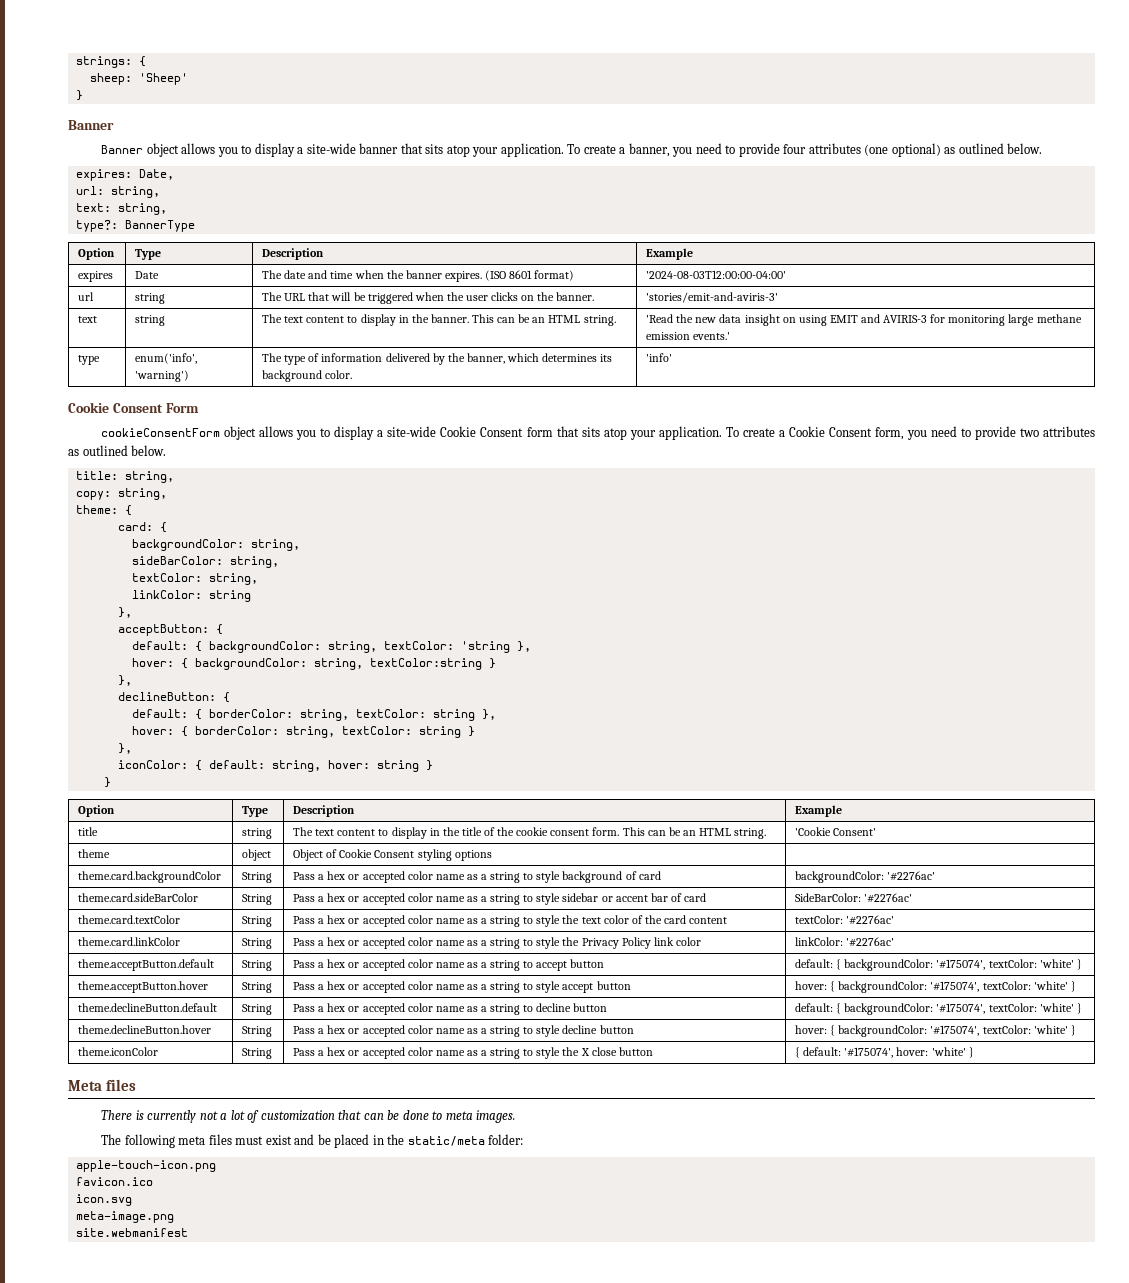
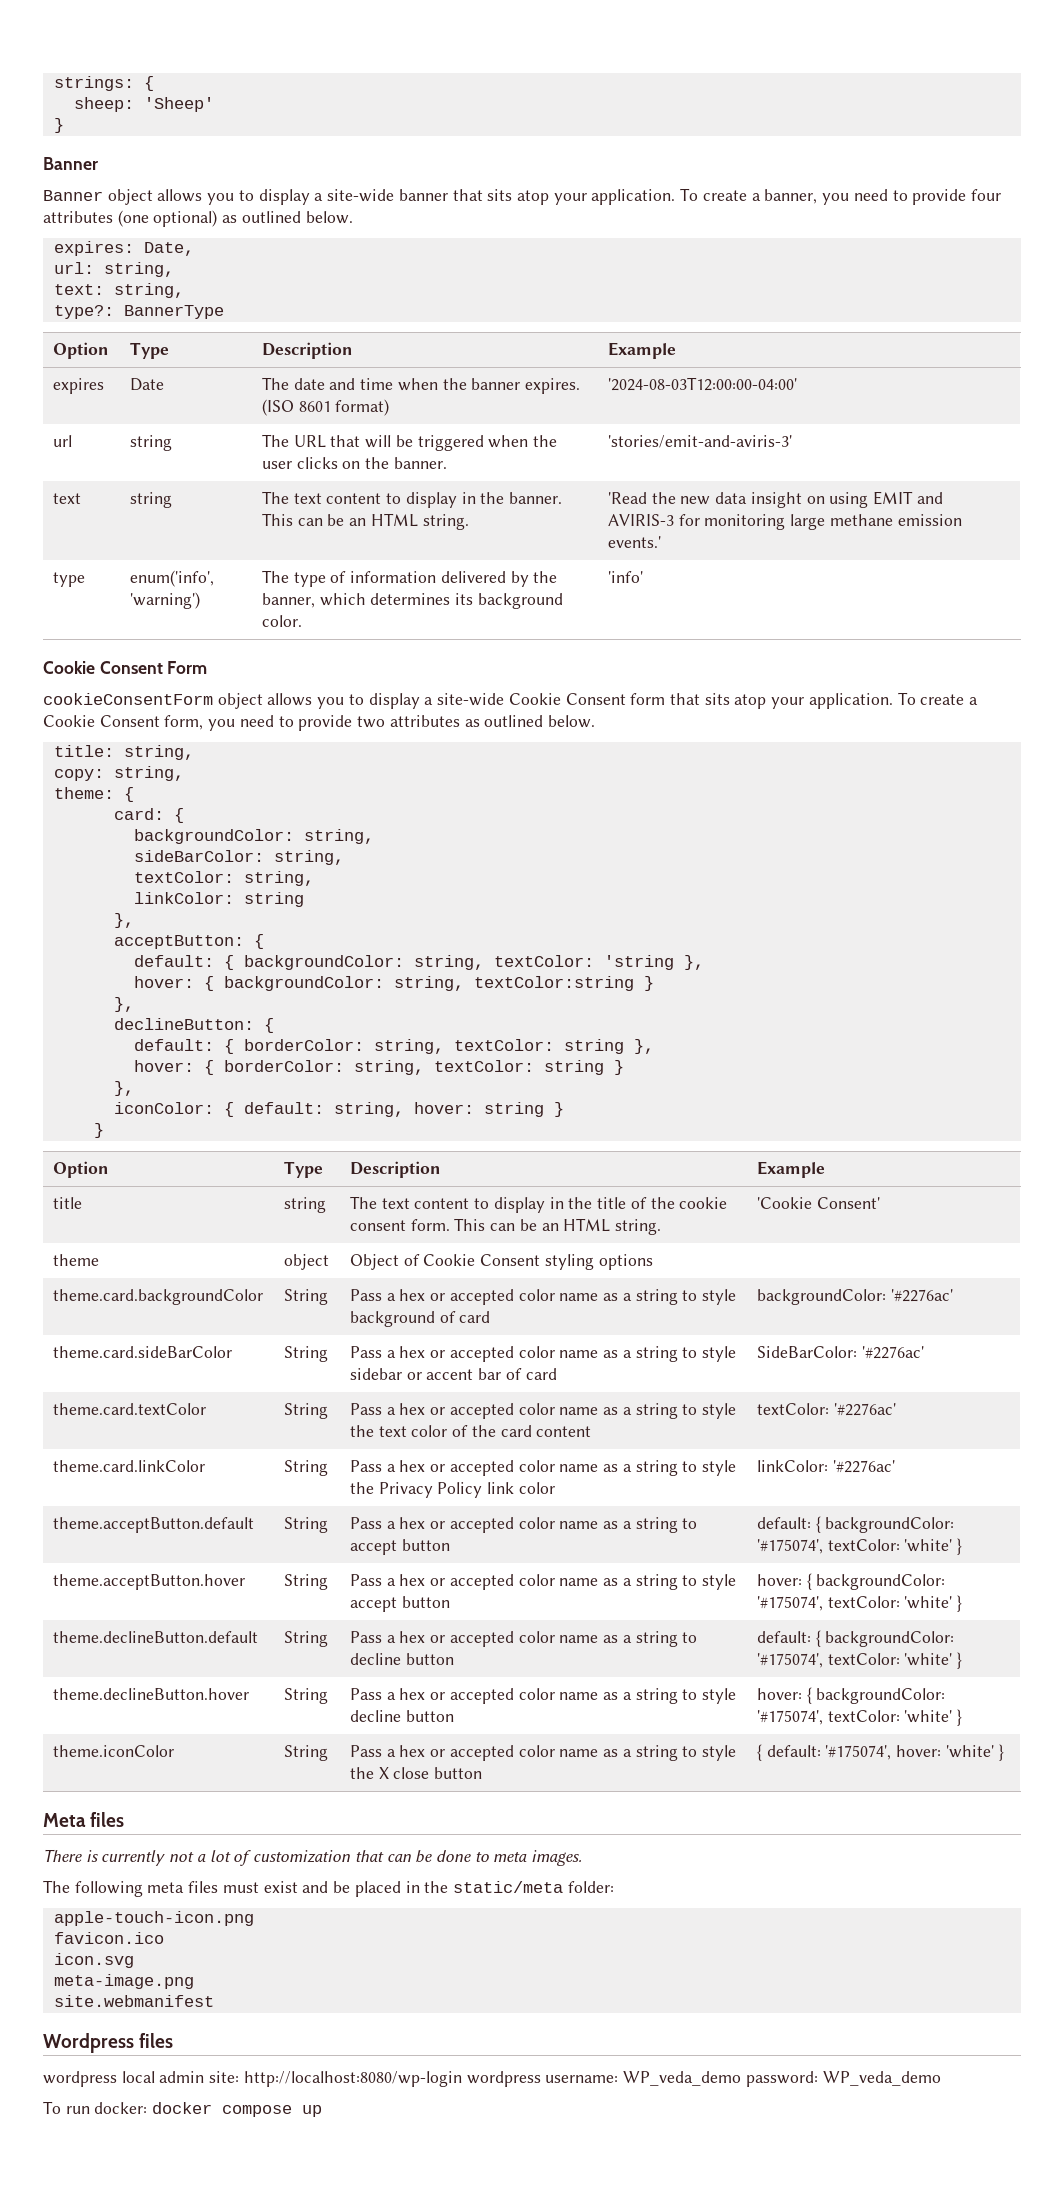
(188, 1232) none -> [43,2033,174,2053] [43,2071,941,2087] [43,2101,323,2117] // Wordpress files // wordpress local admin site: http://localhost:8080/wp-login wordpress username: WP_veda_demo password: WP_veda_demo // To run docker: docker compose up

